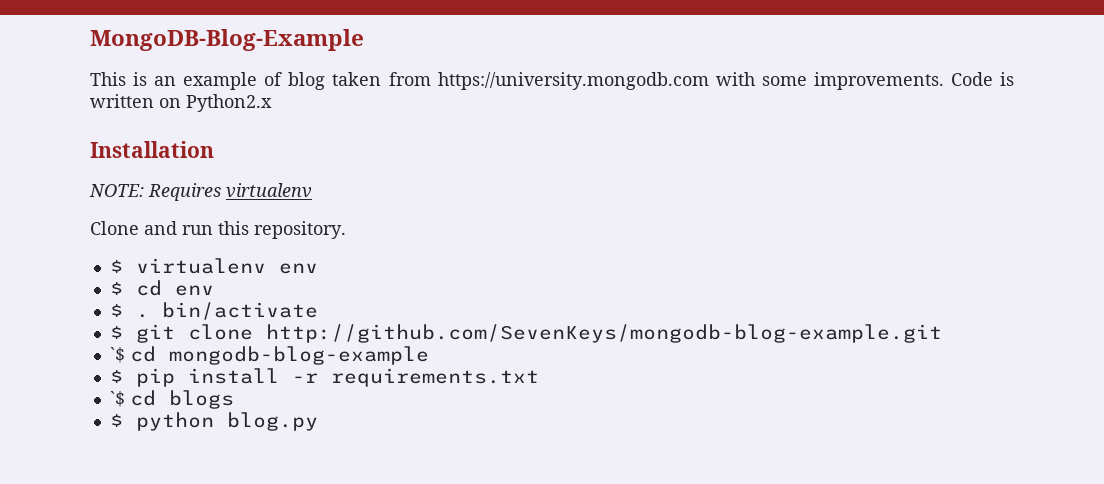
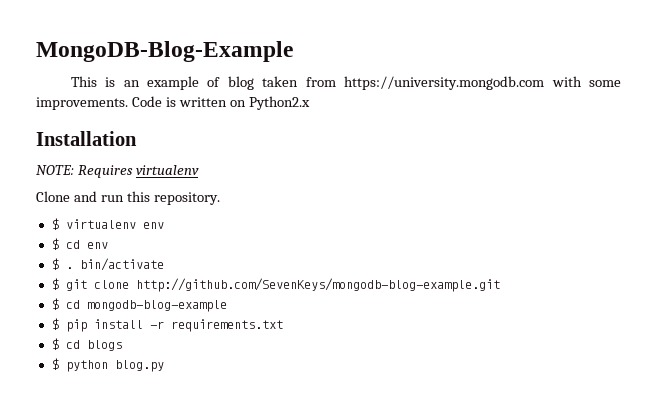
[109,347,125,363] `$ -> [51,298,59,310] $
[109,391,125,407] `$ -> [51,338,59,350] $

